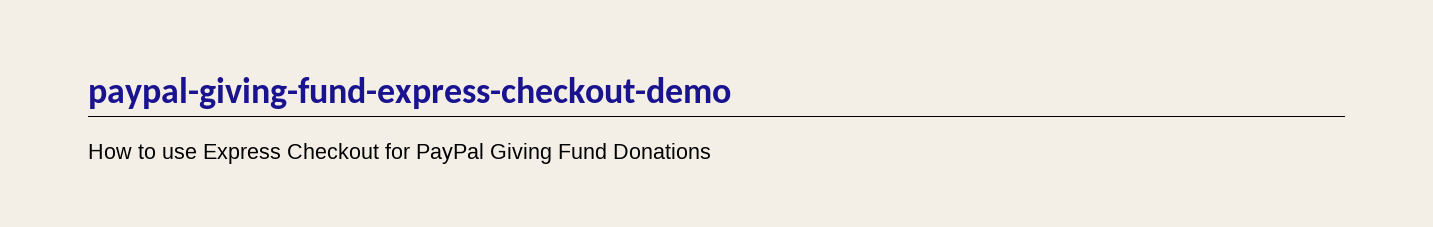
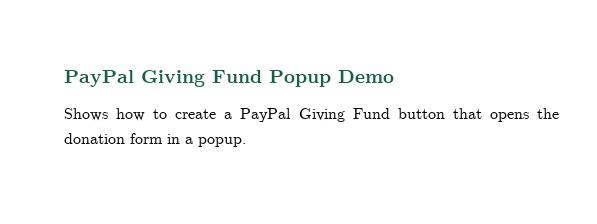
[88,77,731,109] [88,143,711,164] paypal-giving-fund-express-checkout-demo // How to use Express Checkout for PayPal Giving Fund Donations -> [64,70,394,87] [64,108,559,122] [64,133,246,147] PayPal Giving Fund Popup Demo // Shows how to create a PayPal Giving Fund button that opens the donation form in a popup.

